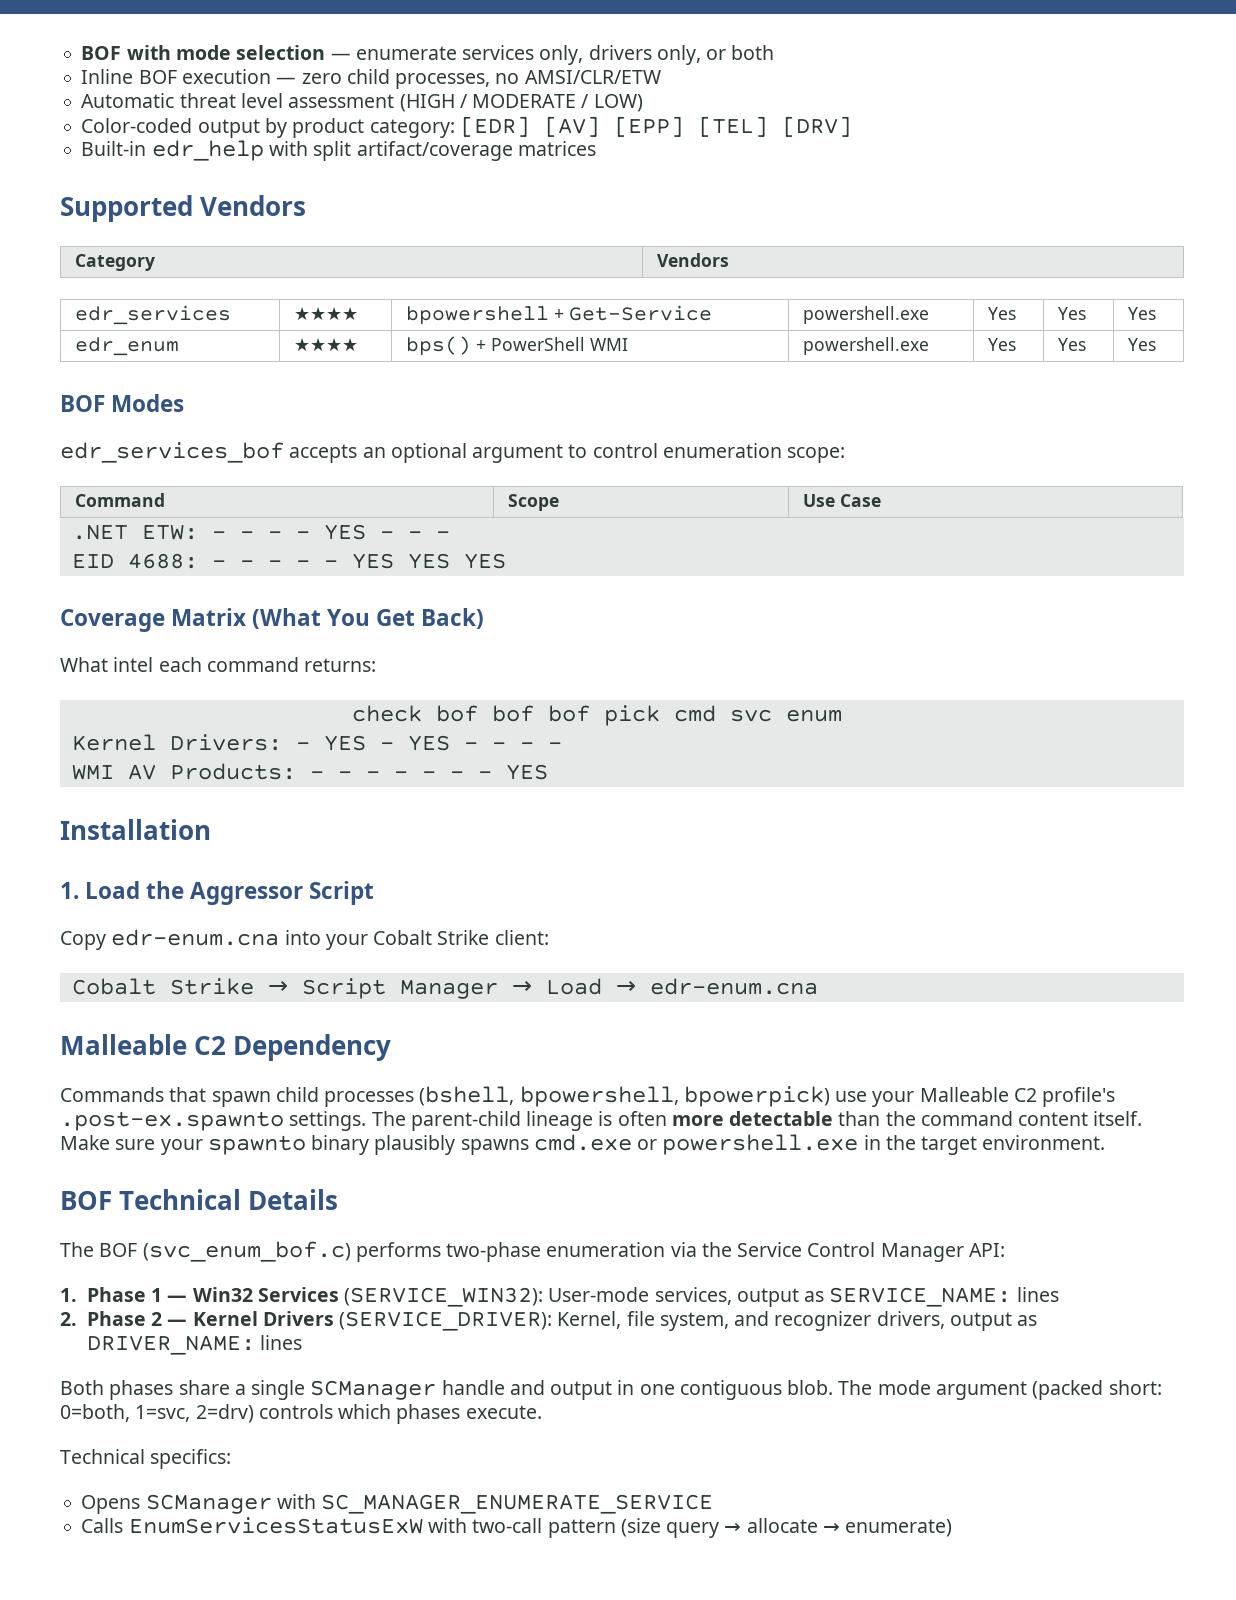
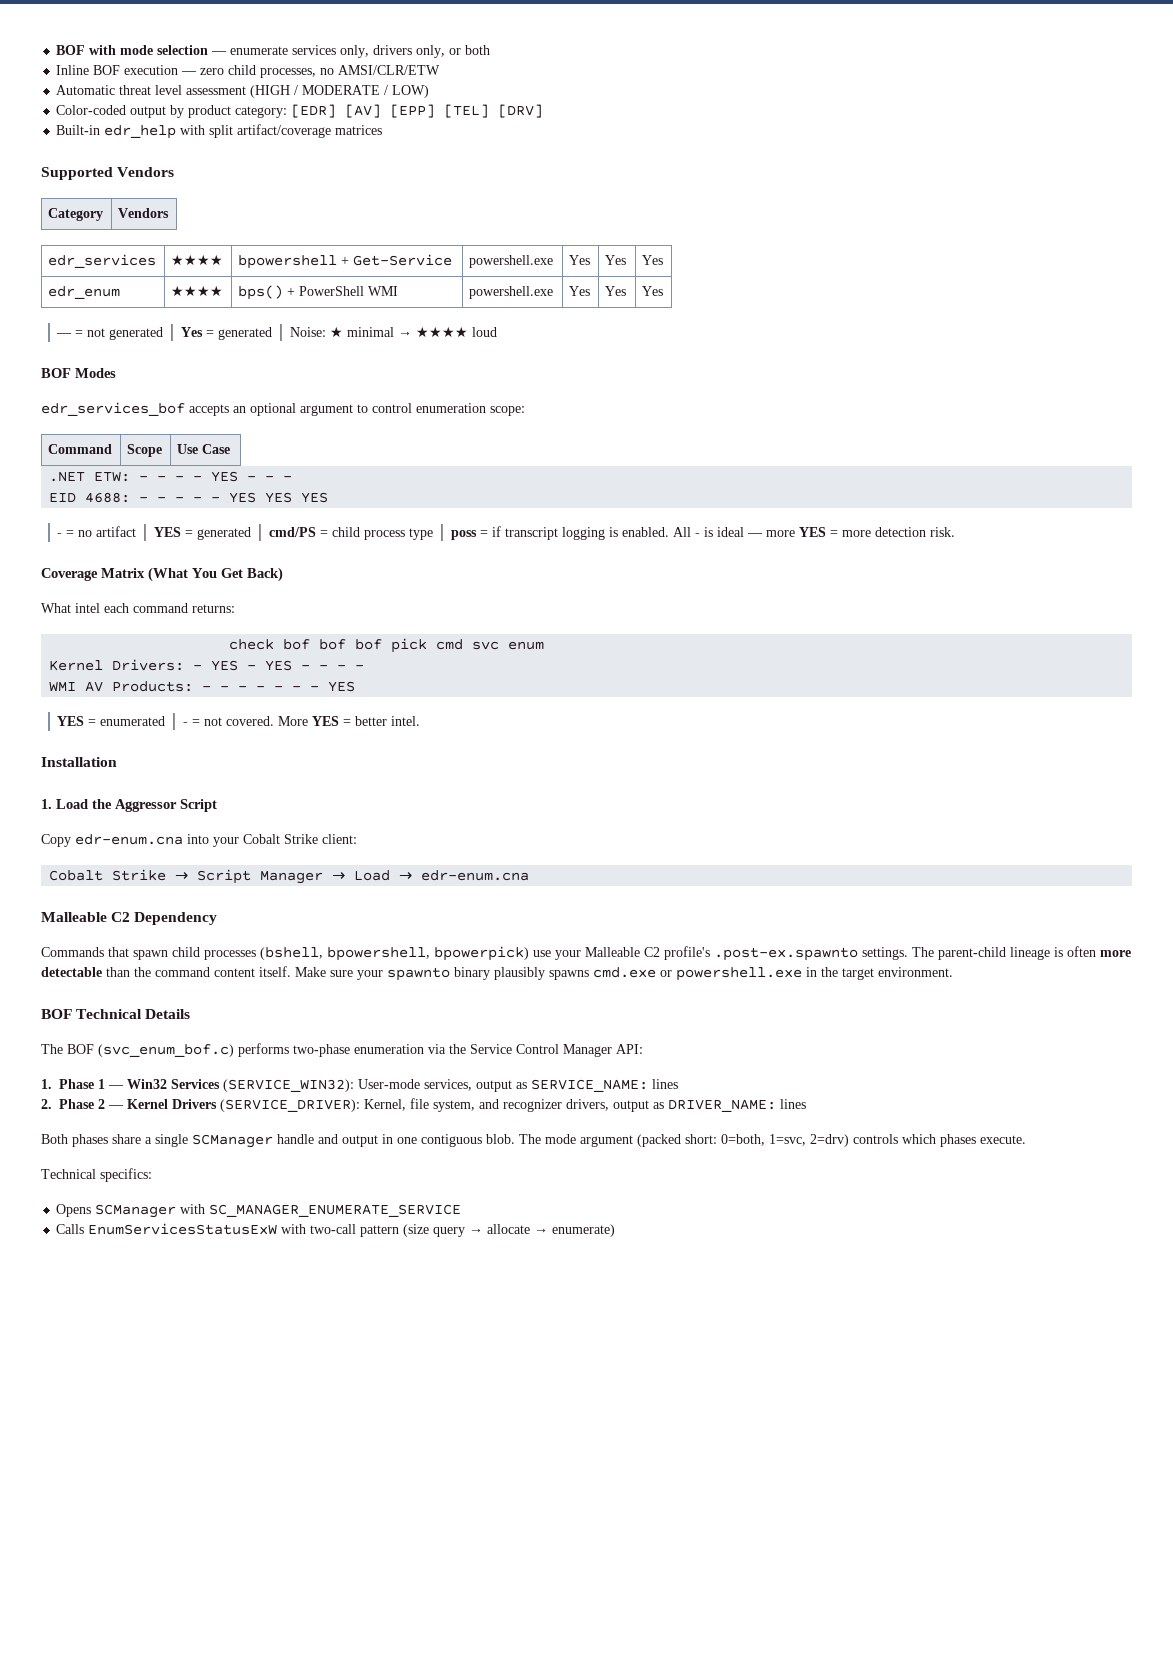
(1157, 344) none -> [56,324,498,341] // — = not generated │ Yes = generated │ Noise: ★ minimal → ★★★★ loud
(506, 561) none -> [57,524,956,541] // - = no artifact │ YES = generated │ cmd/PS = child process type │ poss = if transcript logging is enabled. All - is ideal — more YES = more detection risk.
(548, 772) none -> [57,713,421,730] // YES = enumerated │ - = not covered. More YES = better intel.

